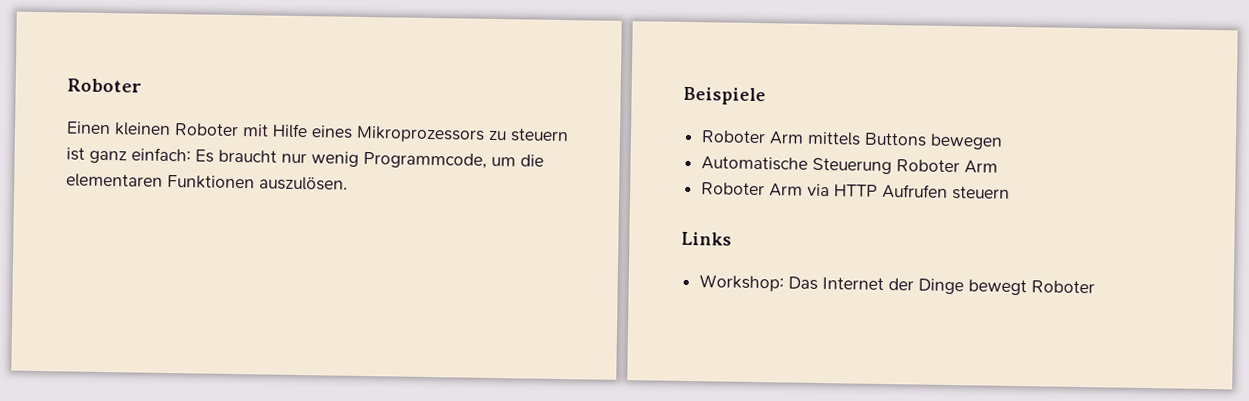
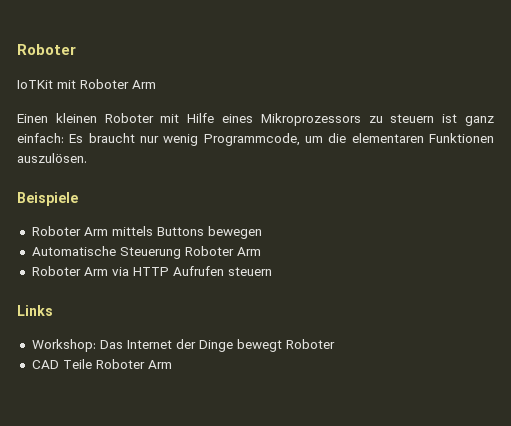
[67,78,142,93] Roboter -> [17,44,76,55] [17,79,156,89] Roboter // IoTKit mit Roboter Arm
(1096, 287) none -> [31,359,172,369] // CAD Teile Roboter Arm

